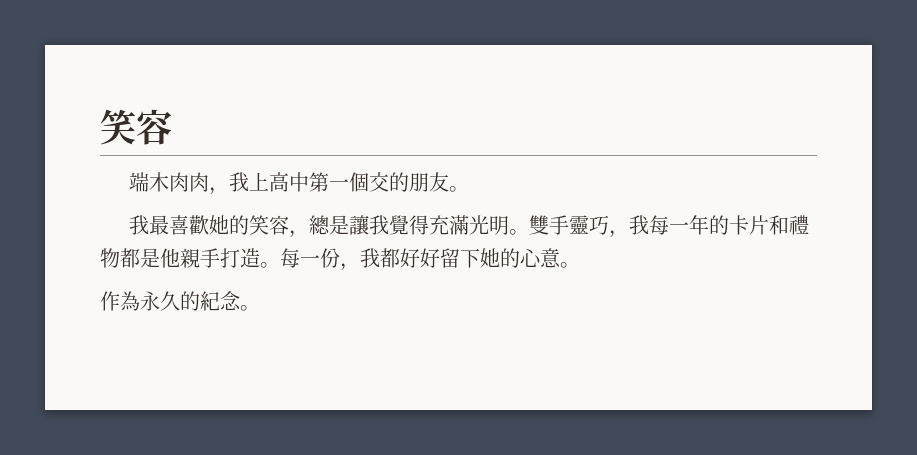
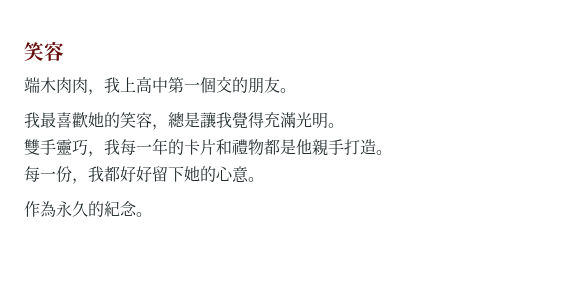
(530, 232) none -> (344, 125) //
(280, 265) none -> (392, 152) //

